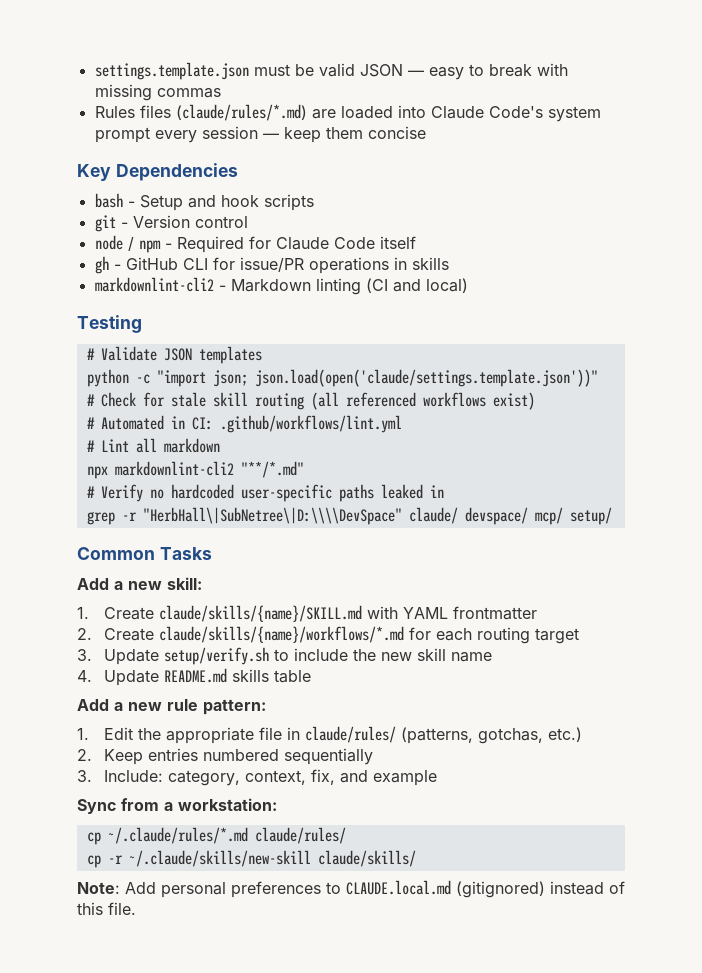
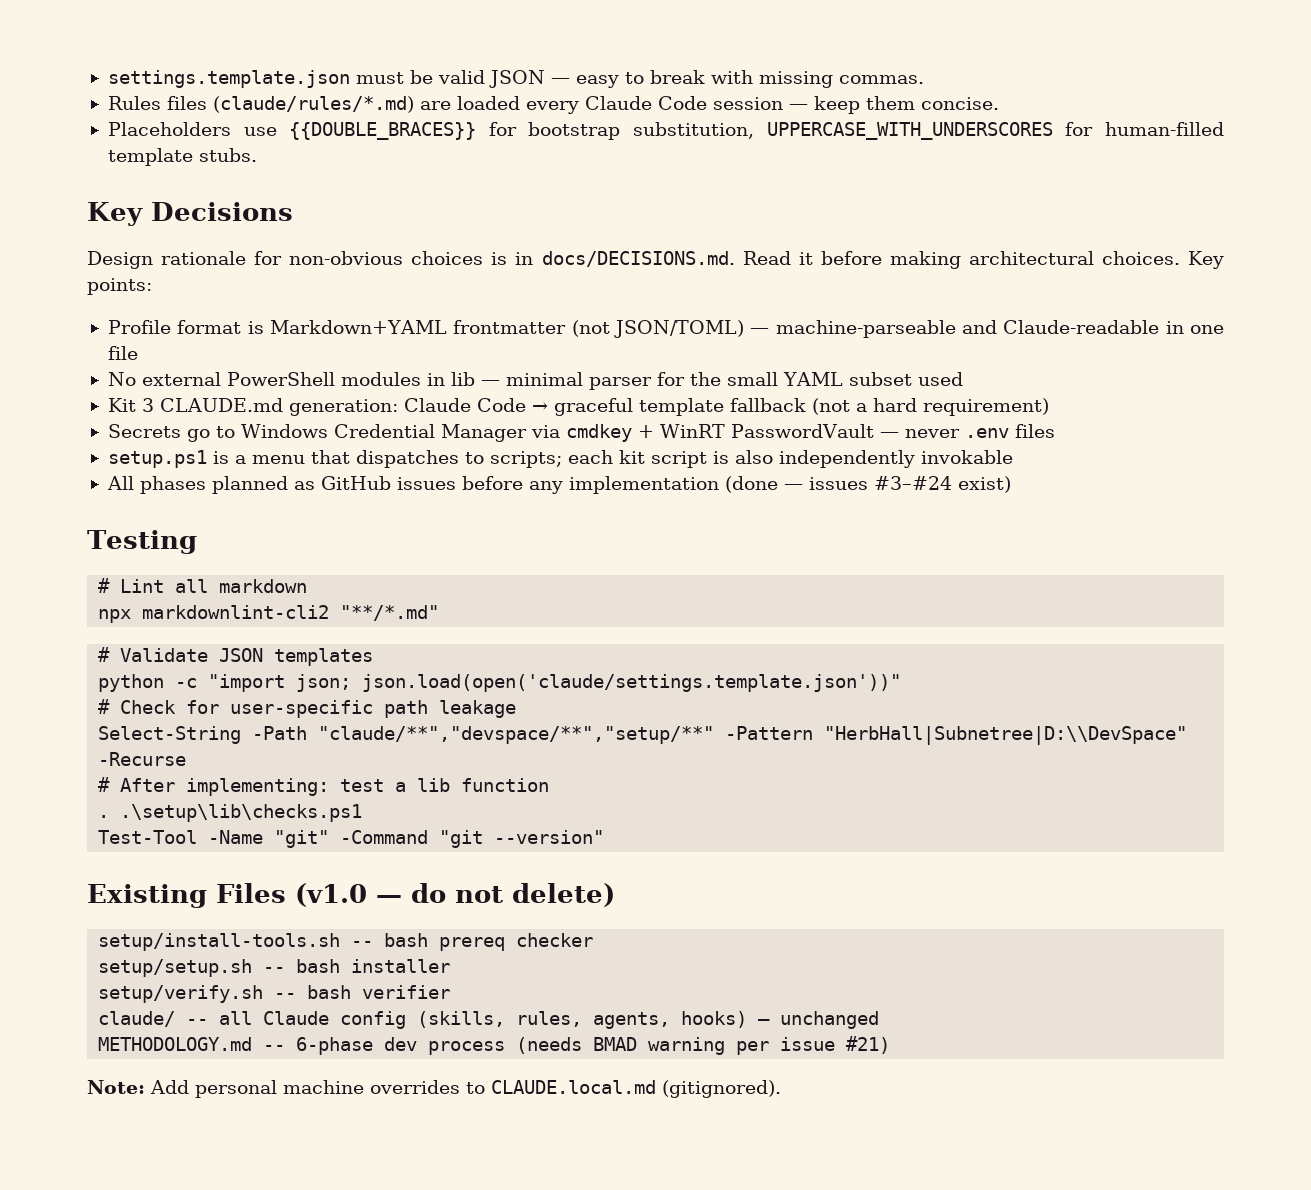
[156,88,221,98] commas -> [838,75,924,84] commas.
[397,105,601,122] [94,126,426,143] [77,163,238,181] [94,193,314,211] [94,215,248,232] [94,235,416,253] [94,256,449,274] [94,277,468,295] [77,315,142,333] into Claude Code's system prompt every session — keep them concise // Key Dependencies // bash - Setup and hook scripts // git - Version control // node / npm - Required for Claude Code itself // gh - GitHub CLI for issue/PR operations in skills // markdownlint-cli2 - Markdown linting (CI and local) // Testing -> [525,96,999,114] [107,122,1224,140] [107,148,257,166] [87,202,293,226] [87,251,1224,269] [87,278,152,295] [107,320,1224,338] [107,346,138,360] [107,372,963,390] [107,398,1049,416] [107,424,1055,442] [107,450,1013,468] [106,476,1011,494] [87,530,197,554] [98,578,308,593] [98,605,440,623] every Claude Code session — keep them concise. // Placeholders use {{DOUBLE_BRACES}} for bootstrap substitution, UPPERCASE_WITH_UNDERSCORES for human-filled template stubs. // Key Decisions // Design rationale for non-obvious choices is in docs/DECISIONS.md. Read it before making architectural choices. Key points: // Profile format is Markdown+YAML frontmatter (not JSON/TOML) — machine-parseable and Claude-readable in one file // No external PowerShell modules in lib — minimal parser for the small YAML subset used // Kit 3 CLAUDE.md generation: Claude Code → graceful template fallback (not a hard requirement) // Secrets go to Windows Credential Manager via cmdkey + WinRT PasswordVault — never .env files // setup.ps1 is a menu that dispatches to scripts; each kit script is also independently invokable // All phases planned as GitHub issues before any implementation (done — issues #3–#24 exist) // Testing // # Lint all markdown // npx markdownlint-cli2 "**/*.md"
[170,392,535,410] [86,415,402,433] [86,438,220,453] [86,461,304,479] [86,484,444,502] [86,507,612,525] [77,547,212,560] [77,577,202,590] [77,605,538,622] [77,626,580,644] [77,647,493,665] [77,668,312,686] [77,699,266,715] [77,726,583,744] [77,748,374,765] [77,769,438,786] [77,798,277,814] [86,827,346,845] [86,850,416,868] [77,880,625,898] [77,902,136,915] stale skill routing (all referenced workflows exist) // # Automated in CI: .github/workflows/lint.yml // # Lint all markdown // npx markdownlint-cli2 "**/*.md" // # Verify no hardcoded user-specific paths leaked in // grep -r "HerbHall\|SubNetree\|D:\\\\DevSpace" claude/ devspace/ mcp/ setup/ // Common Tasks // Add a new skill: // 1. Create claude/skills/{name}/SKILL.md with YAML frontmatter // 2. Create claude/skills/{name}/workflows/*.md for each routing target // 3. Update setup/verify.sh to include the new skill name // 4. Update README.md skills table // Add a new rule pattern: // 1. Edit the appropriate file in claude/rules/ (patterns, gotchas, etc.) // 2. Keep entries numbered sequentially // 3. Include: category, context, fix, and example // Sync from a workstation: // cp ~/.claude/rules/*.md claude/rules/ // cp -r ~/.claude/skills/new-skill claude/skills/ // Note: Add personal preferences to CLAUDE.local.md (gitignored) instead of this file. -> [230,700,517,718] [98,726,1188,745] [98,752,187,766] [98,777,550,796] [98,804,363,822] [98,830,605,848] [87,883,615,908] [98,933,594,951] [98,959,451,977] [98,985,451,1003] [98,1011,880,1029] [98,1036,891,1055] [87,1080,781,1098] user-specific path leakage // Select-String -Path "claude/**","devspace/**","setup/**" -Pattern "HerbHall|Subnetree|D:\\DevSpace" -Recurse // # After implementing: test a lib function // . .\setup\lib\checks.ps1 // Test-Tool -Name "git" -Command "git --version" // Existing Files (v1.0 — do not delete) // setup/install-tools.sh -- bash prereq checker // setup/setup.sh -- bash installer // setup/verify.sh -- bash verifier // claude/ -- all Claude config (skills, rules, agents, hooks) — unchanged // METHODOLOGY.md -- 6-phase dev process (needs BMAD warning per issue #21) // Note: Add personal machine overrides to CLAUDE.local.md (gitignored).

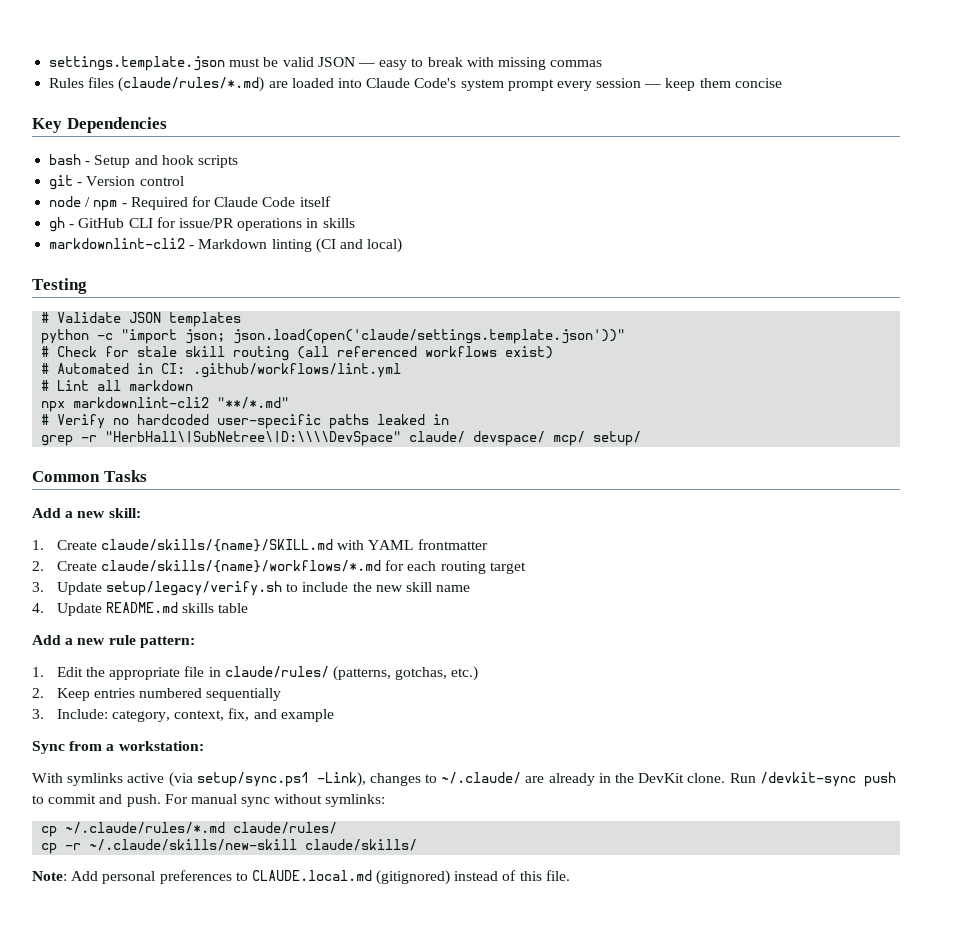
[838,75,924,84] commas. -> [550,60,603,67] commas
[525,96,999,114] [107,122,1224,140] [107,148,257,166] [87,202,293,226] [87,251,1224,269] [87,278,152,295] [107,320,1224,338] [107,346,138,360] [107,372,963,390] [107,398,1049,416] [107,424,1055,442] [107,450,1013,468] [106,476,1011,494] [87,530,197,554] [98,578,308,593] [98,605,440,623] every Claude Code session — keep them concise. // Placeholders use {{DOUBLE_BRACES}} for bootstrap substitution, UPPERCASE_WITH_UNDERSCORES for human-filled template stubs. // Key Decisions // Design rationale for non-obvious choices is in docs/DECISIONS.md. Read it before making architectural choices. Key points: // Profile format is Markdown+YAML frontmatter (not JSON/TOML) — machine-parseable and Claude-readable in one file // No external PowerShell modules in lib — minimal parser for the small YAML subset used // Kit 3 CLAUDE.md generation: Claude Code → graceful template fallback (not a hard requirement) // Secrets go to Windows Credential Manager via cmdkey + WinRT PasswordVault — never .env files // setup.ps1 is a menu that dispatches to scripts; each kit script is also independently invokable // All phases planned as GitHub issues before any implementation (done — issues #3–#24 exist) // Testing // # Lint all markdown // npx markdownlint-cli2 "**/*.md" -> [337,78,782,91] [32,117,167,133] [49,154,238,168] [49,175,184,190] [49,196,331,211] [49,217,355,232] [49,238,403,253] [32,278,87,294] into Claude Code's system prompt every session — keep them concise // Key Dependencies // bash - Setup and hook scripts // git - Version control // node / npm - Required for Claude Code itself // gh - GitHub CLI for issue/PR operations in skills // markdownlint-cli2 - Markdown linting (CI and local) // Testing
[230,700,517,718] [98,726,1188,745] [98,752,187,766] [98,777,550,796] [98,804,363,822] [98,830,605,848] [87,883,615,908] [98,933,594,951] [98,959,451,977] [98,985,451,1003] [98,1011,880,1029] [98,1036,891,1055] [87,1080,781,1098] user-specific path leakage // Select-String -Path "claude/**","devspace/**","setup/**" -Pattern "HerbHall|Subnetree|D:\\DevSpace" -Recurse // # After implementing: test a lib function // . .\setup\lib\checks.ps1 // Test-Tool -Name "git" -Command "git --version" // Existing Files (v1.0 — do not delete) // setup/install-tools.sh -- bash prereq checker // setup/setup.sh -- bash installer // setup/verify.sh -- bash verifier // claude/ -- all Claude config (skills, rules, agents, hooks) — unchanged // METHODOLOGY.md -- 6-phase dev process (needs BMAD warning per issue #21) // Note: Add personal machine overrides to CLAUDE.local.md (gitignored). -> [137,346,554,361] [41,363,402,378] [41,380,194,391] [41,397,290,412] [41,414,450,429] [41,431,642,446] [32,470,147,482] [32,508,141,518] [32,539,488,552] [32,560,526,574] [32,581,471,596] [32,602,249,616] [32,635,195,648] [32,666,479,681] [32,688,282,701] [32,708,334,722] [32,741,204,754] [32,772,896,787] [32,794,386,807] [41,822,338,837] [41,839,418,854] [32,870,570,885] stale skill routing (all referenced workflows exist) // # Automated in CI: .github/workflows/lint.yml // # Lint all markdown // npx markdownlint-cli2 "**/*.md" // # Verify no hardcoded user-specific paths leaked in // grep -r "HerbHall\|SubNetree\|D:\\\\DevSpace" claude/ devspace/ mcp/ setup/ // Common Tasks // Add a new skill: // 1. Create claude/skills/{name}/SKILL.md with YAML frontmatter // 2. Create claude/skills/{name}/workflows/*.md for each routing target // 3. Update setup/legacy/verify.sh to include the new skill name // 4. Update README.md skills table // Add a new rule pattern: // 1. Edit the appropriate file in claude/rules/ (patterns, gotchas, etc.) // 2. Keep entries numbered sequentially // 3. Include: category, context, fix, and example // Sync from a workstation: // With symlinks active (via setup/sync.ps1 -Link), changes to ~/.claude/ are already in the DevKit clone. Run /devkit-sync push to commit and push. For manual sync without symlinks: // cp ~/.claude/rules/*.md claude/rules/ // cp -r ~/.claude/skills/new-skill claude/skills/ // Note: Add personal preferences to CLAUDE.local.md (gitignored) instead of this file.

